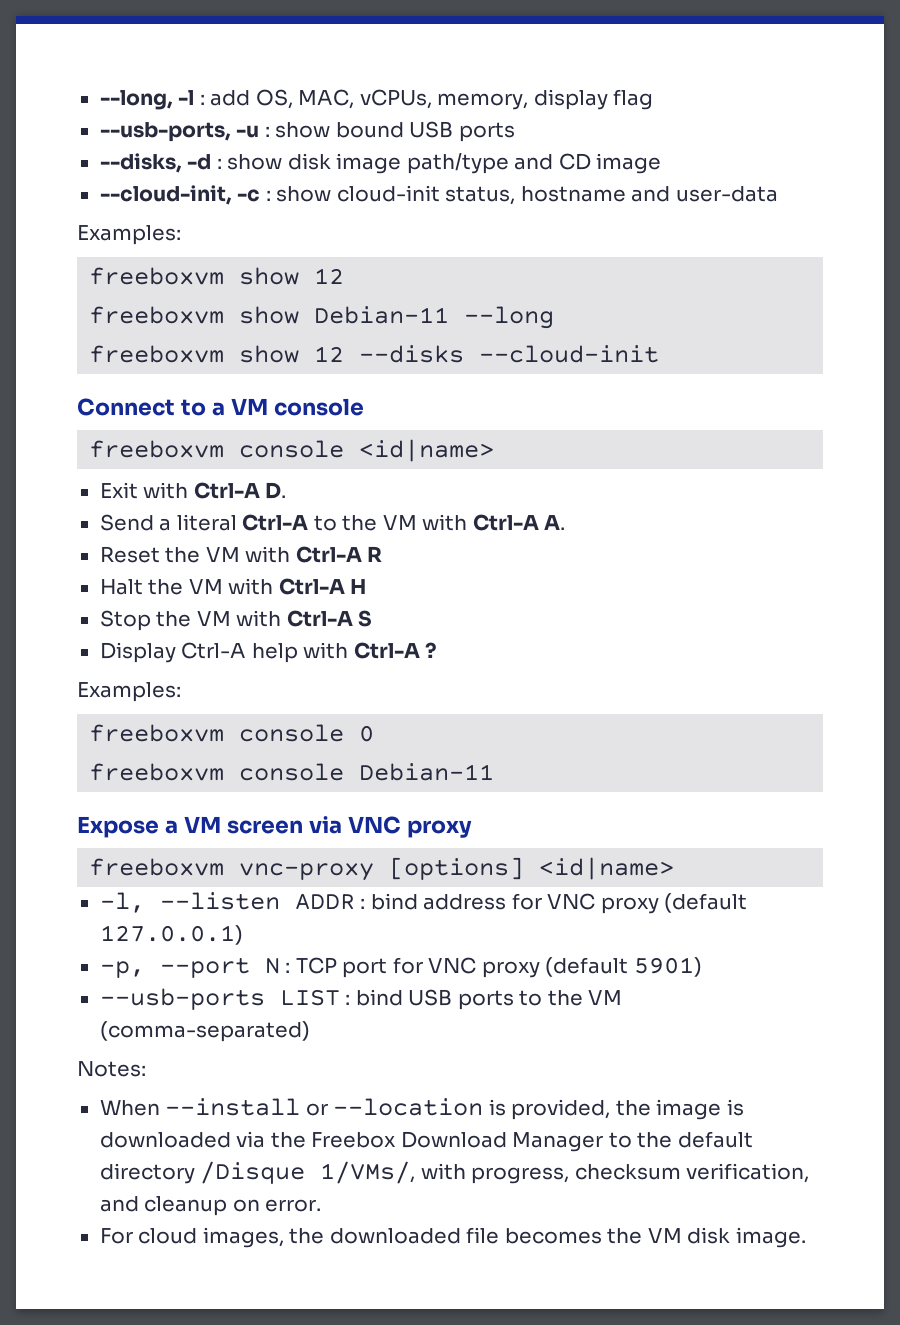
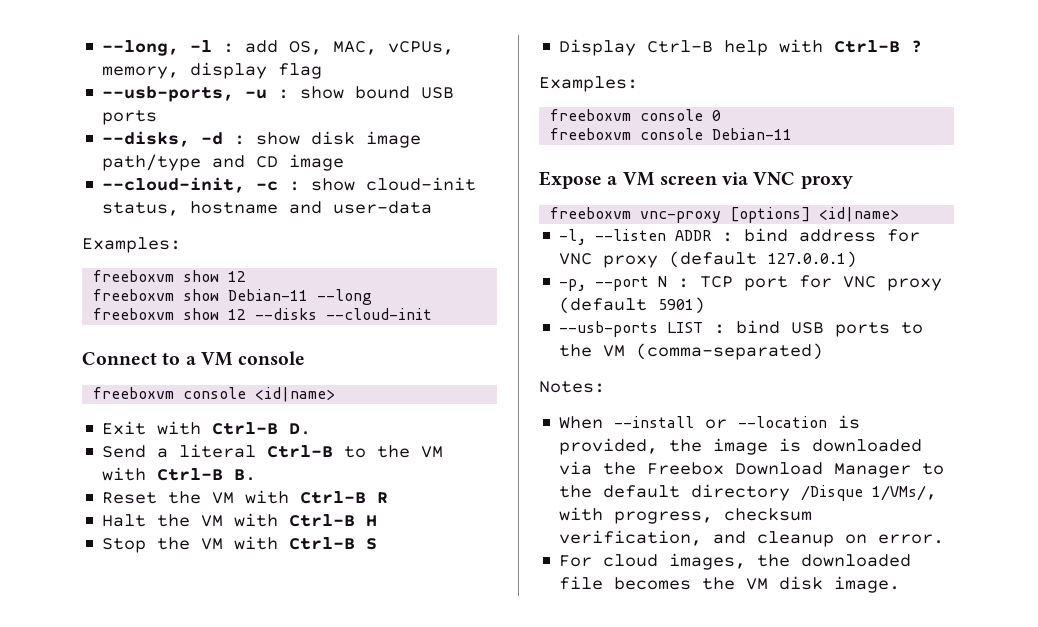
[193,482,260,499] Ctrl-A -> [212,422,279,435] Ctrl-B
[242,514,309,531] Ctrl-A -> [267,445,334,458] Ctrl-B
[472,514,566,531] Ctrl-A A. -> [157,468,257,481] Ctrl-B B.
[295,546,362,563] Ctrl-A -> [300,491,367,504] Ctrl-B
[278,578,345,595] Ctrl-A -> [289,514,356,527] Ctrl-B
[286,610,353,627] Ctrl-A -> [289,537,356,550] Ctrl-B
[181,642,247,659] Ctrl-A -> [647,40,714,53] Ctrl-B
[353,642,420,659] Ctrl-A -> [834,40,901,53] Ctrl-B

